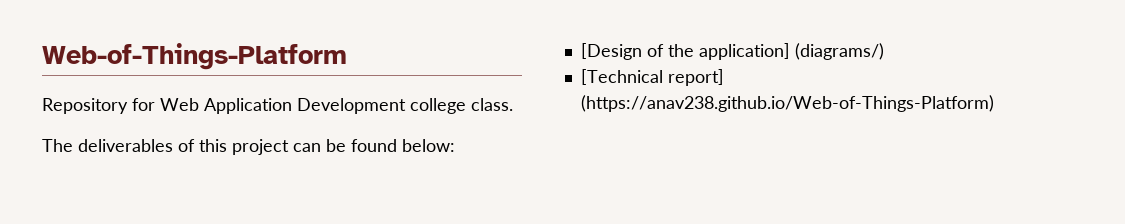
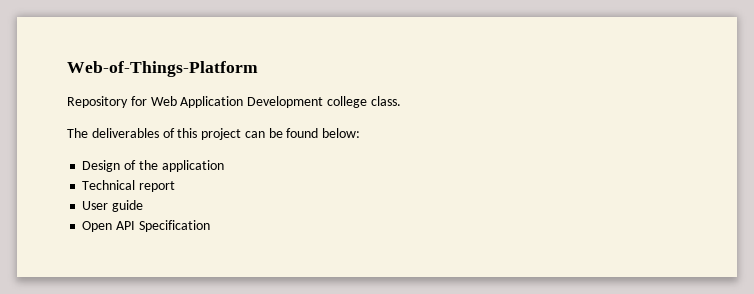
[580,43,642,60] [Design -> [82,160,121,172] Design
[698,43,884,60] [580,69,724,86] [580,95,994,112] application] (diagrams/) // [Technical report] (https://anav238.github.io/Web-of-Things-Platform) -> [161,160,224,172] [82,180,176,192] [82,200,144,212] [82,220,210,232] application // Technical report // User guide // Open API Specification

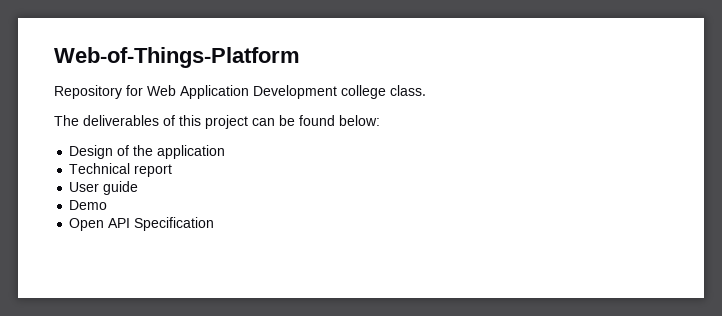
(144, 206) none -> [69,200,108,210] // Demo

